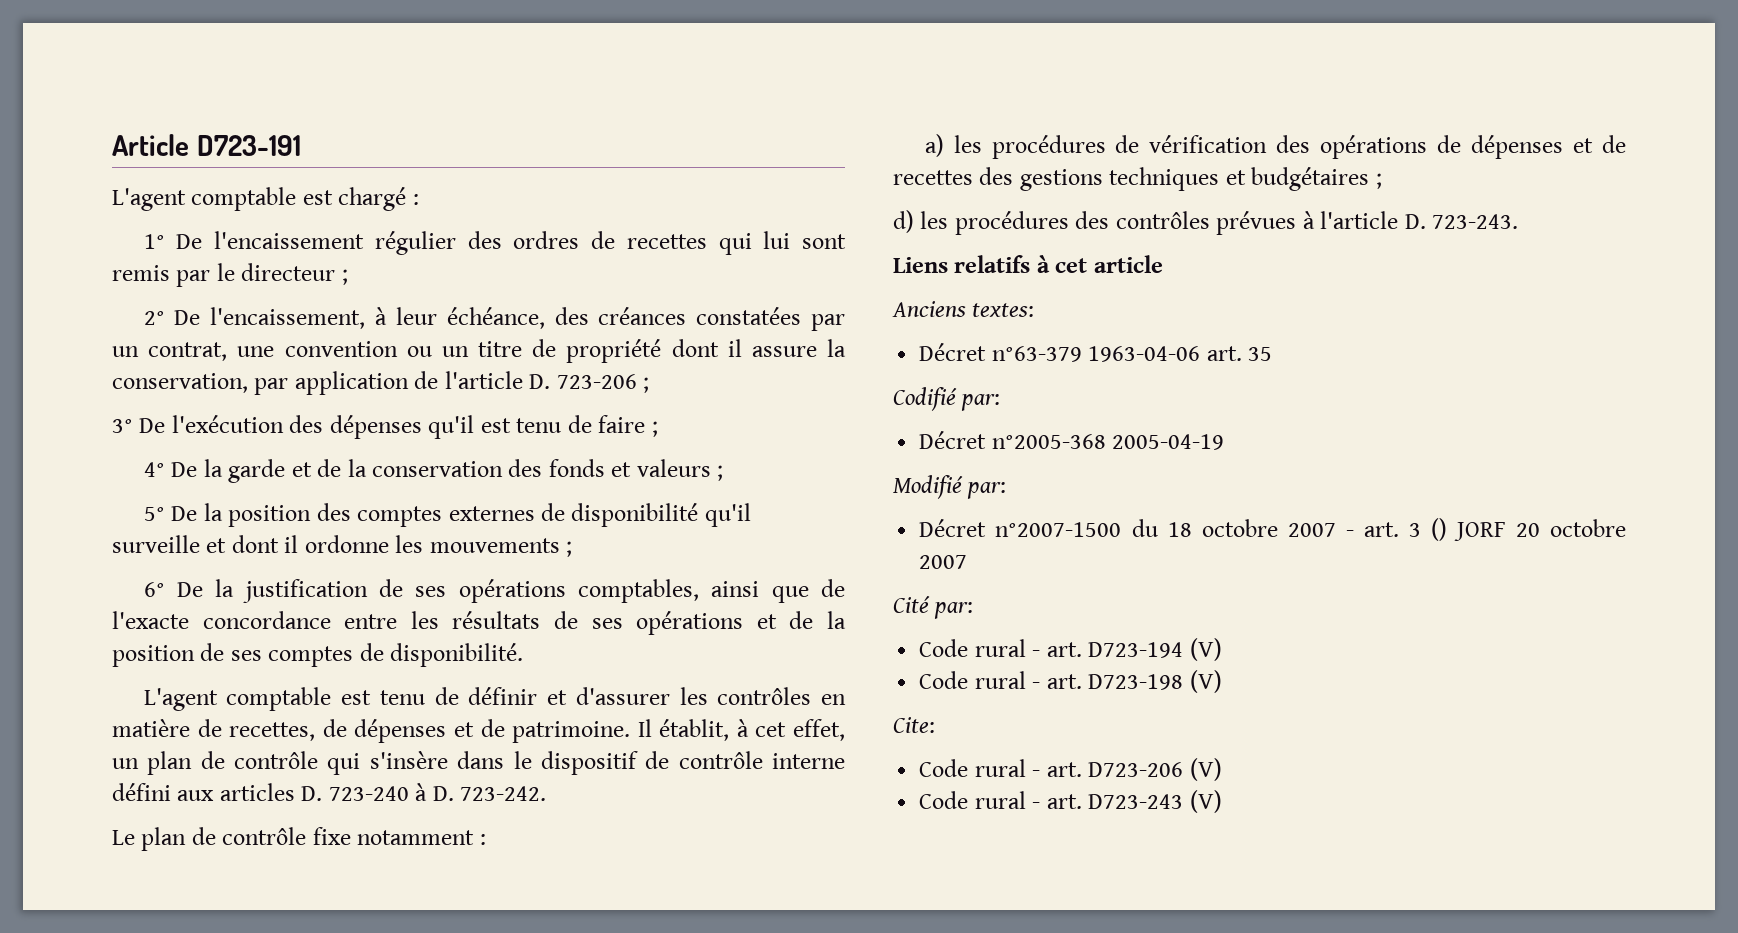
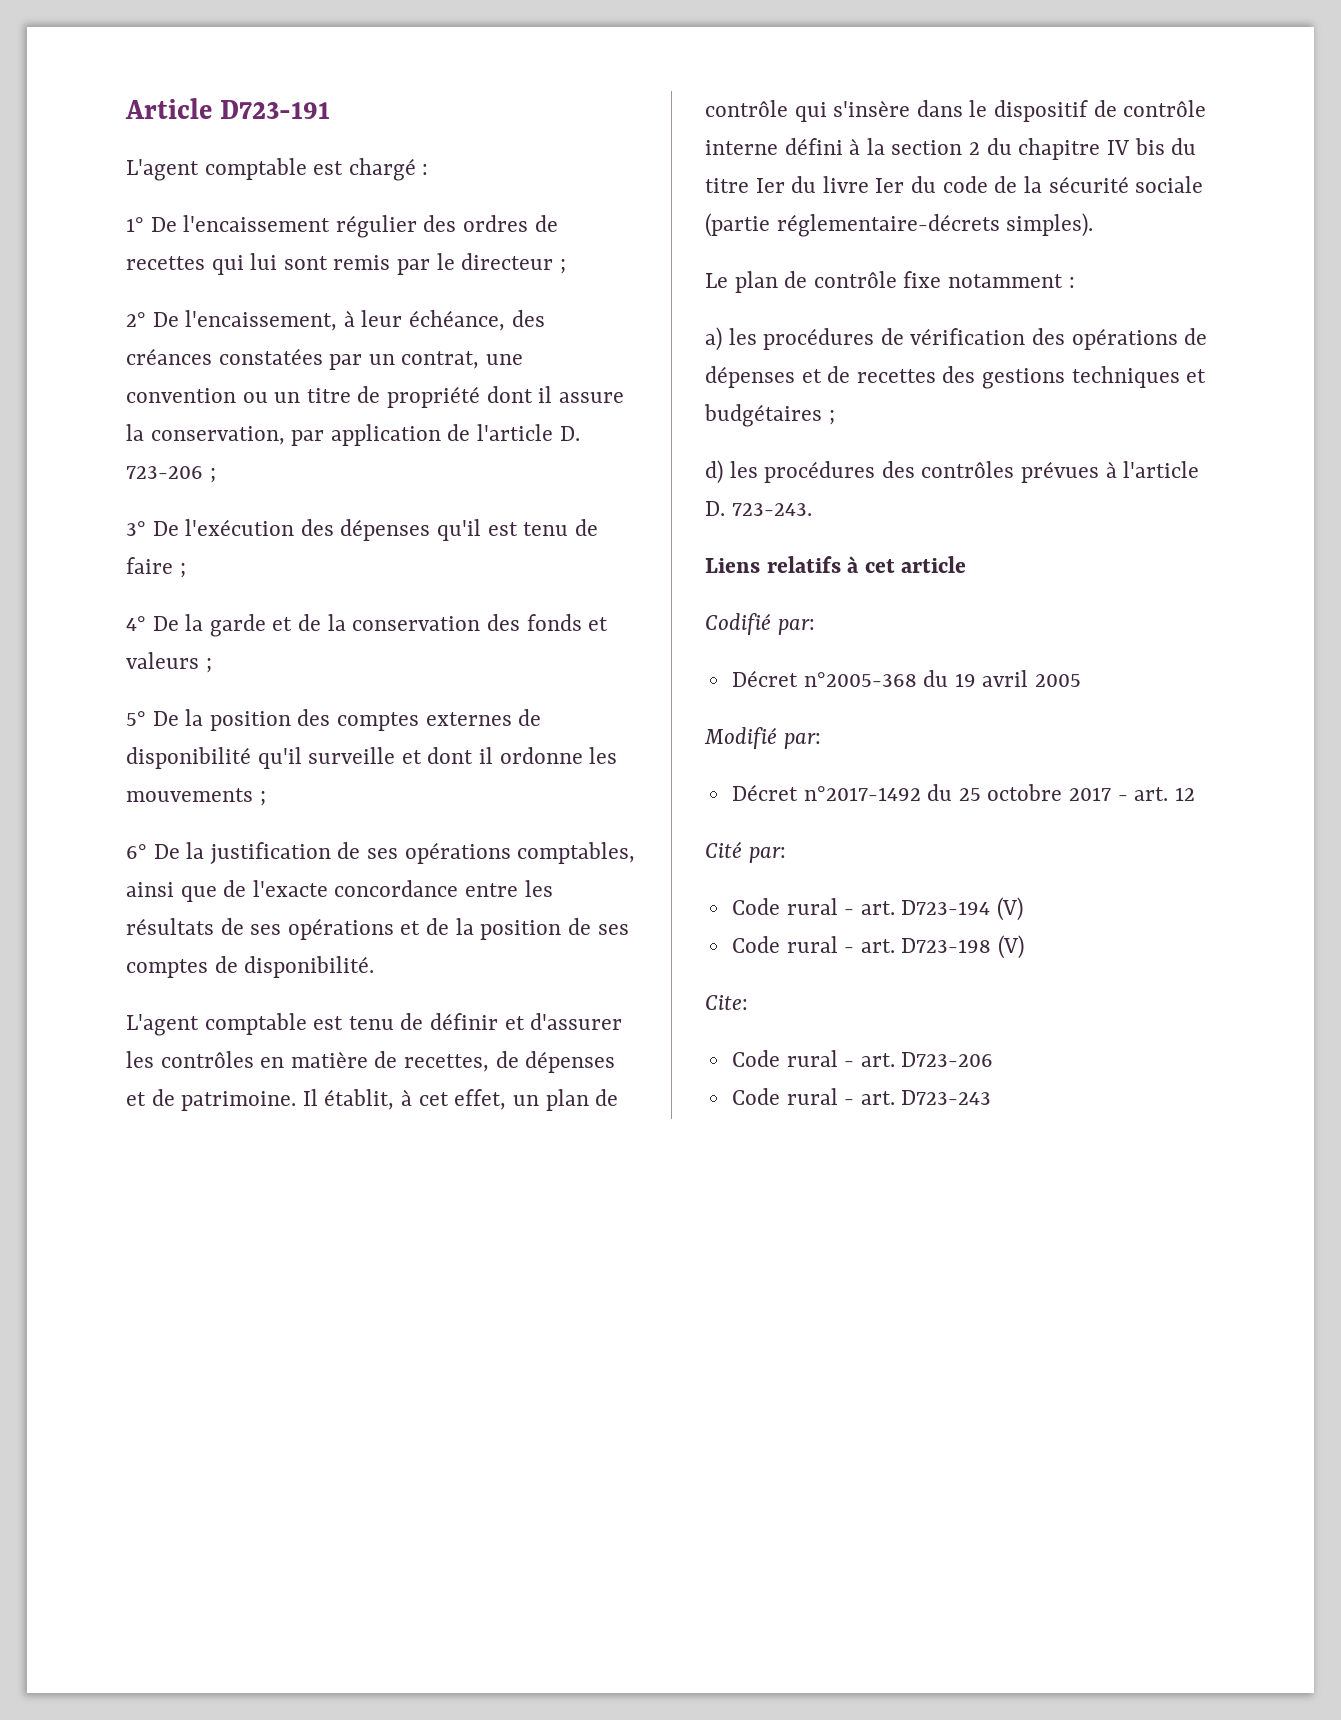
[177,783,547,801] aux articles D. 723-240 à D. 723-242. -> [849,138,1197,160] [705,176,1204,193] [705,213,1094,237] à la section 2 du chapitre IV bis du titre Ier du livre Ier du code de la sécurité sociale (partie réglementaire-décrets simples).
[892,301,1035,317] [919,343,1273,362] // Anciens textes: // Décret n°63-379 1963-04-06 art. 35 -> (967, 564) none
[1112,434,1225,450] 2005-04-19 -> [923,670,1082,687] du 19 avril 2005
[995,518,1626,541] [919,555,968,569] n°2007-1500 du 18 octobre 2007 - art. 3 () JORF 20 octobre 2007 -> [803,784,1195,801] n°2017-1492 du 25 octobre 2017 - art. 12
[1189,758,1222,781] (V) -> (994, 1059) none
[1189,790,1222,813] (V) -> (992, 1097) none

